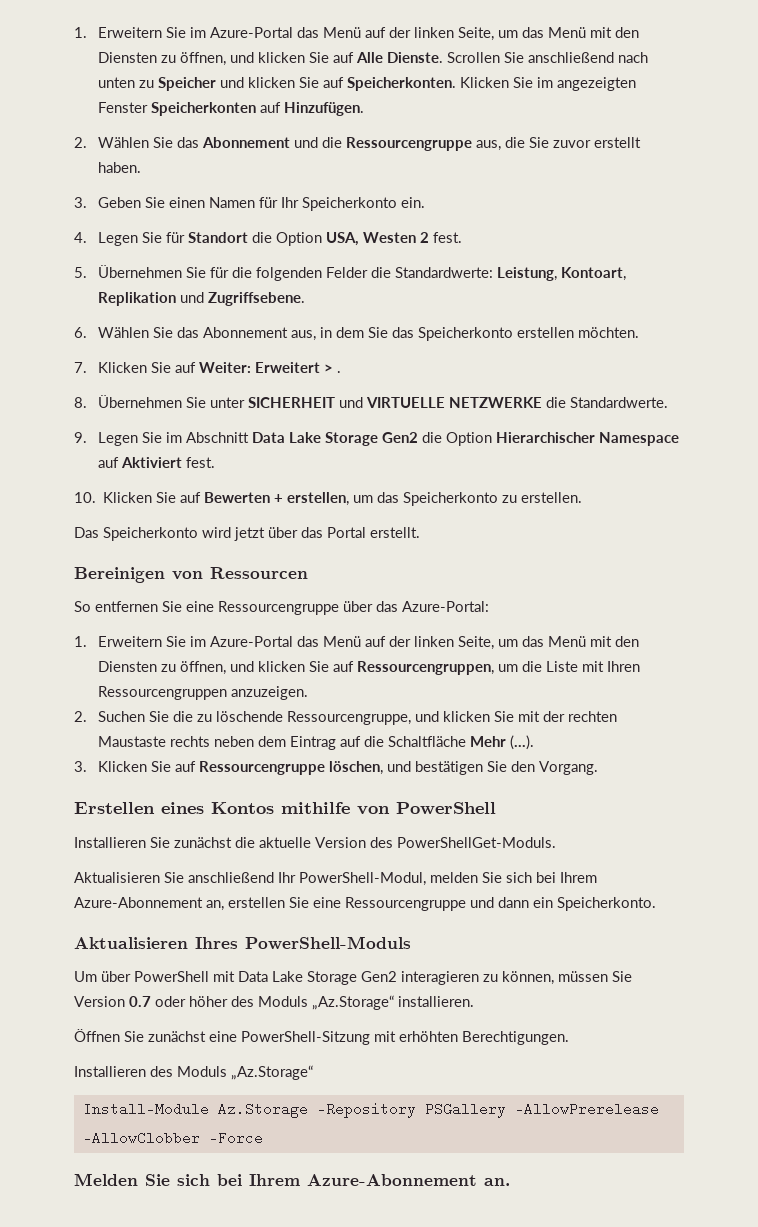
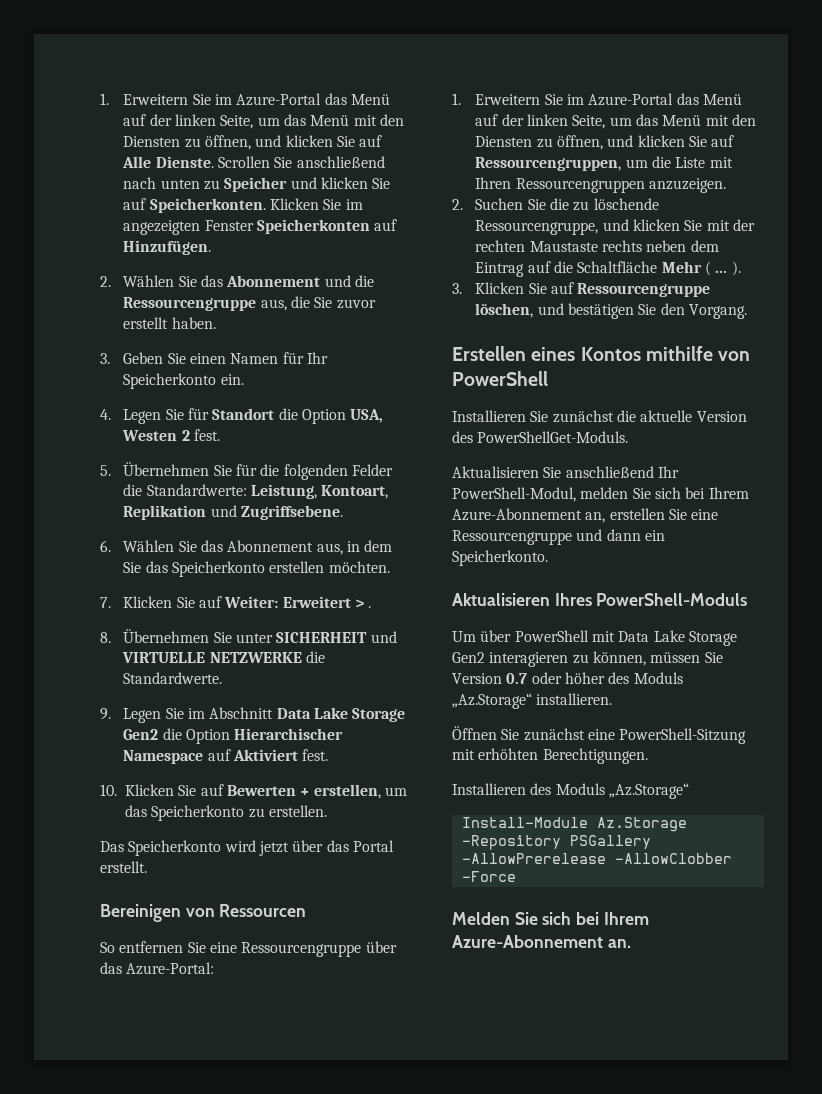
[510,735,535,750] (...). -> [704,261,741,276] ( ... ).

